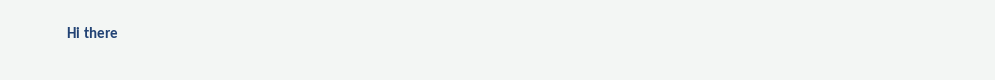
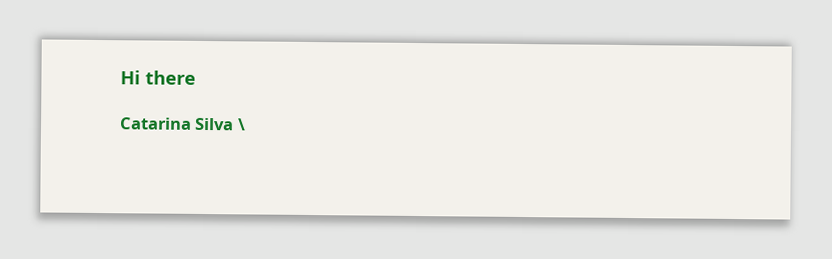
(119, 32) none -> [119,117,246,131] // Catarina Silva \

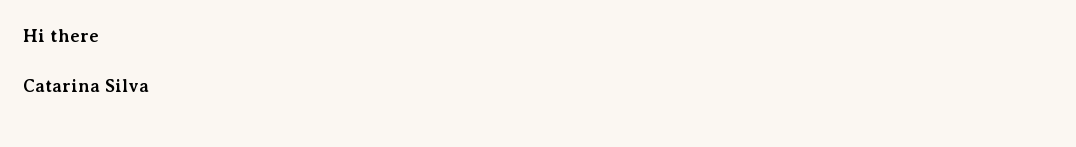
[236,118,246,131] \ -> (149, 85) none

